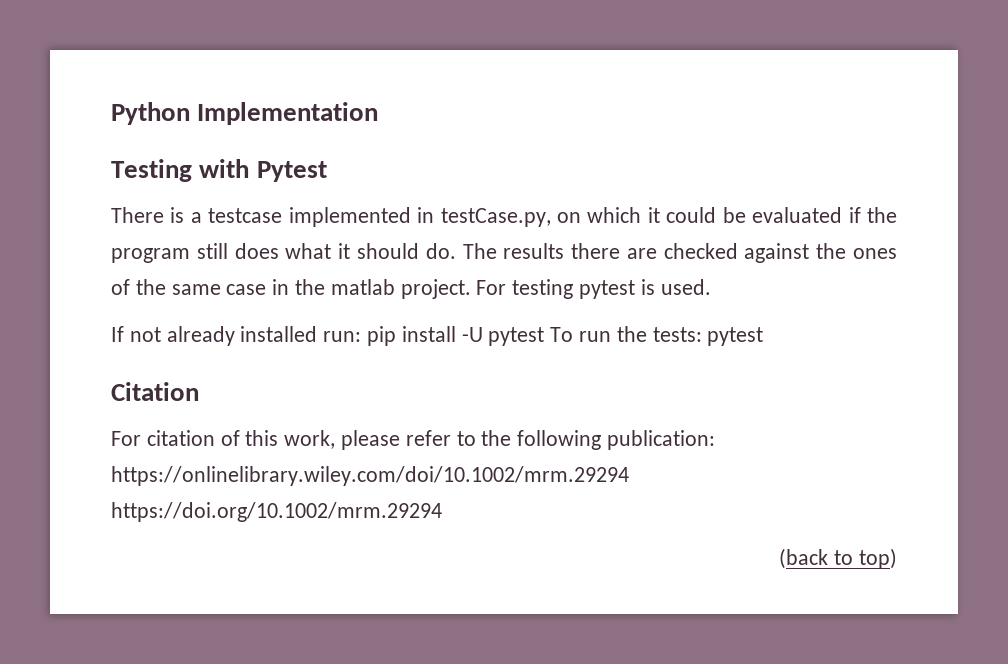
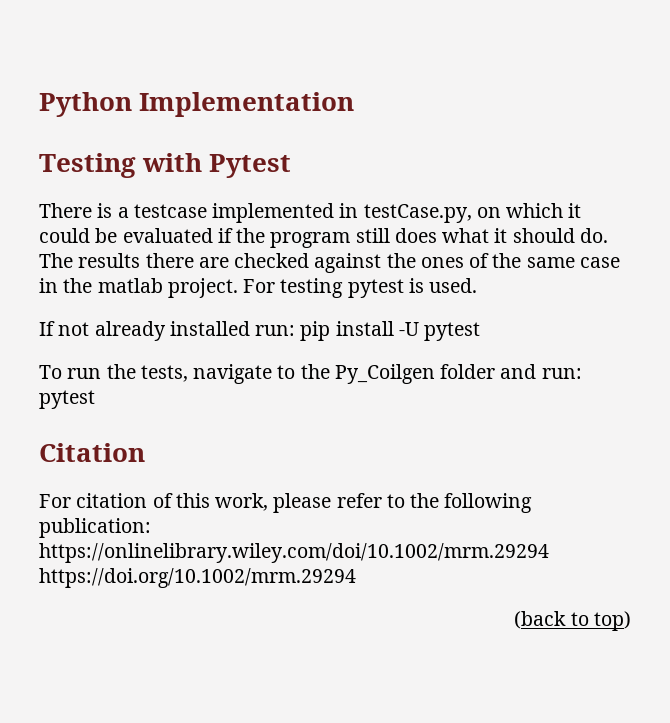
(545, 336) none -> (481, 331) //
[652,327,702,342] tests: -> [140,364,582,384] tests, navigate to the Py_Coilgen folder and run:

